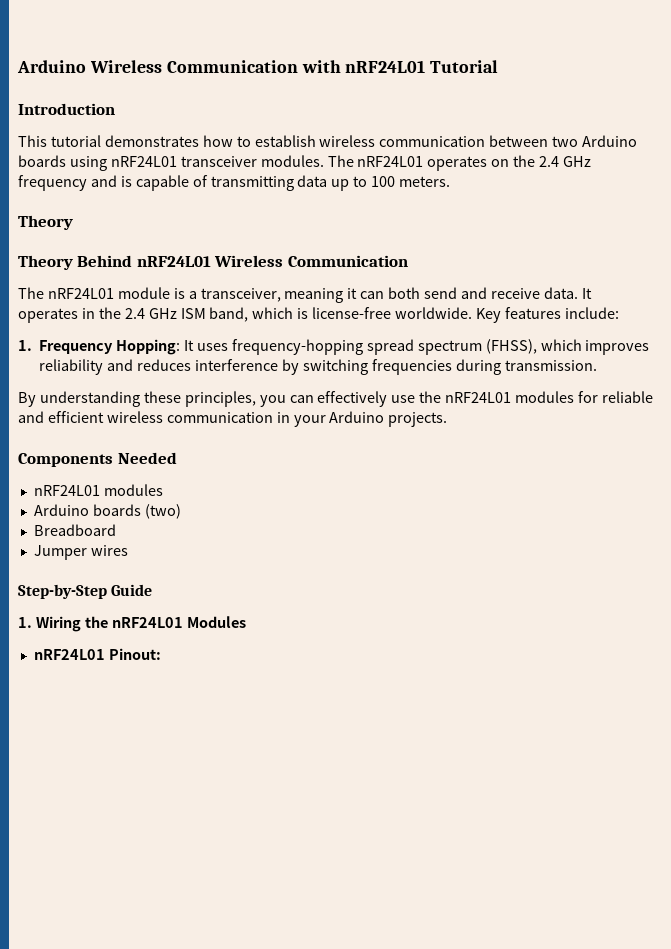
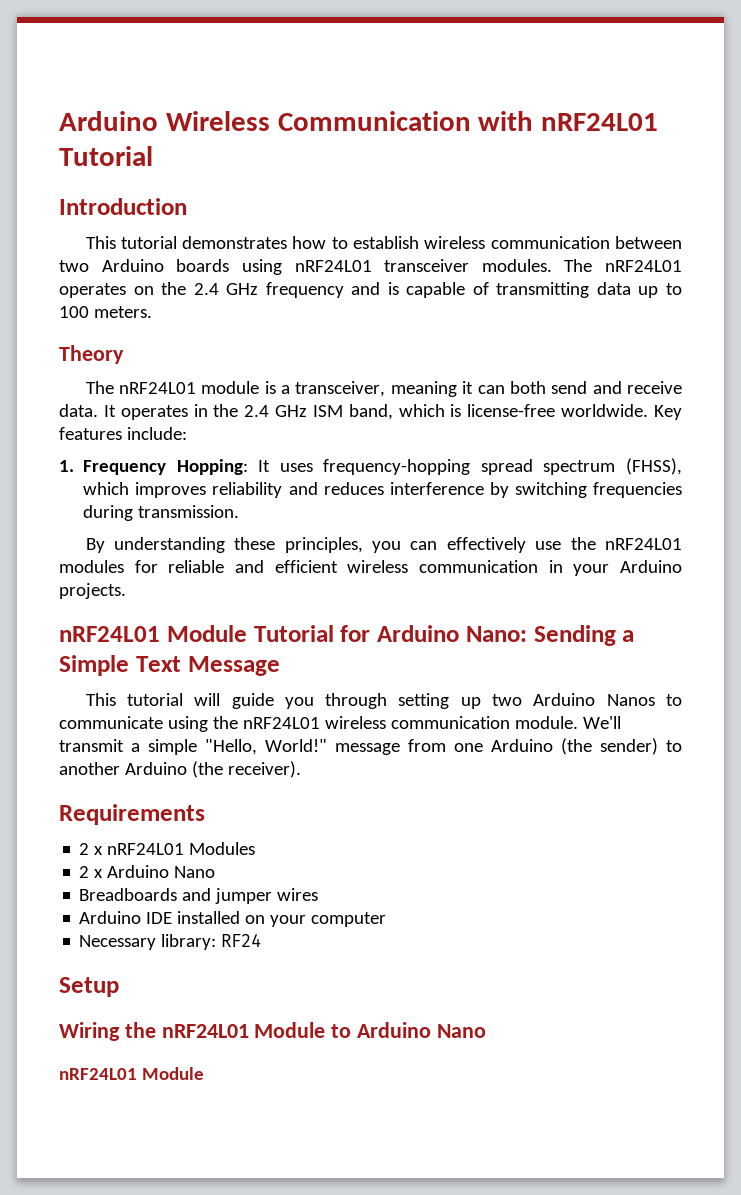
[18,255,408,270] // Theory Behind nRF24L01 Wireless Communication -> (124, 354) none
[18,452,177,467] [33,484,163,496] [33,504,181,519] [33,524,116,536] [33,545,128,560] [18,584,153,599] [18,616,246,632] [33,648,161,660] Components Needed // nRF24L01 modules // Arduino boards (two) // Breadboard // Jumper wires // Step-by-Step Guide // 1. Wiring the nRF24L01 Modules // nRF24L01 Pinout: -> [59,625,635,646] [59,655,280,676] [85,693,682,709] [59,716,621,732] [59,738,682,755] [59,761,301,778] [59,804,205,825] [79,842,256,855] [79,865,216,878] [79,888,319,904] [79,911,387,927] [79,933,262,950] [59,977,119,997] [59,1022,486,1041] [59,1067,204,1080] nRF24L01 Module Tutorial for Arduino Nano: Sending a Simple Text Message // This tutorial will guide you through setting up two Arduino Nanos to communicate using the nRF24L01 wireless communication module. We'll transmit a simple "Hello, World!" message from one Arduino (the sender) to another Arduino (the receiver). // Requirements // 2 x nRF24L01 Modules // 2 x Arduino Nano // Breadboards and jumper wires // Arduino IDE installed on your computer // Necessary library: RF24 // Setup // Wiring the nRF24L01 Module to Arduino Nano // nRF24L01 Module

